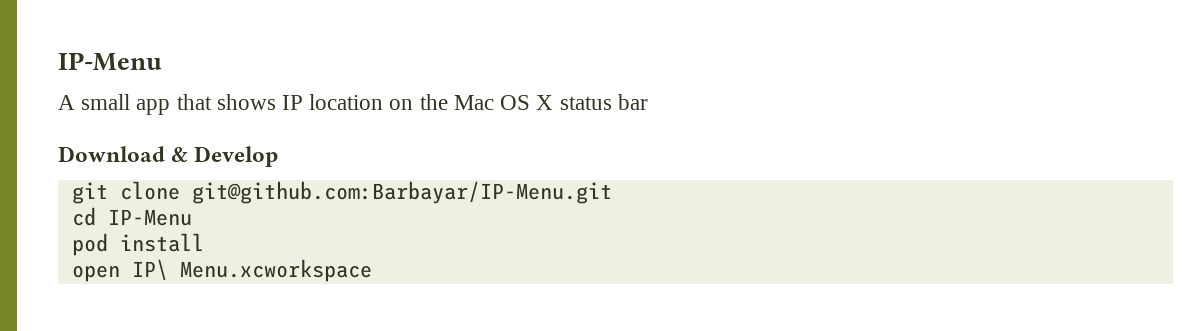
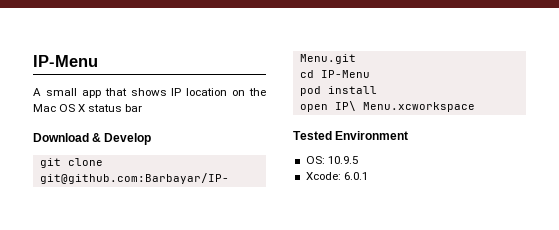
(372, 270) none -> [293,131,409,140] [305,156,358,164] [305,172,368,180] // Tested Environment // OS: 10.9.5 // Xcode: 6.0.1

